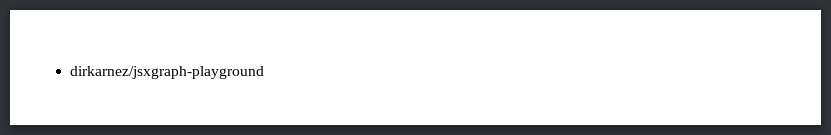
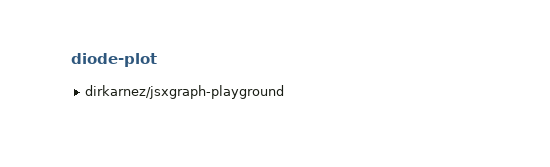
(70, 72) none -> [71,53,157,67] diode-plot //

